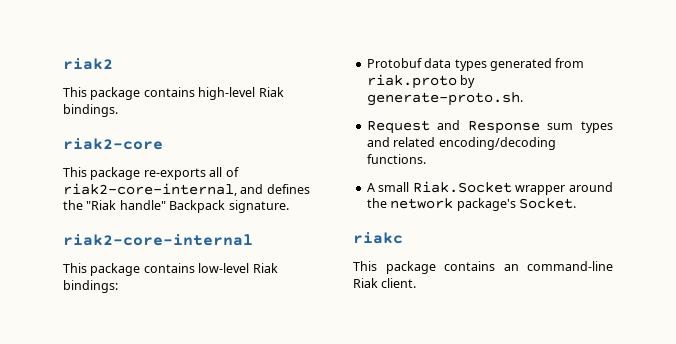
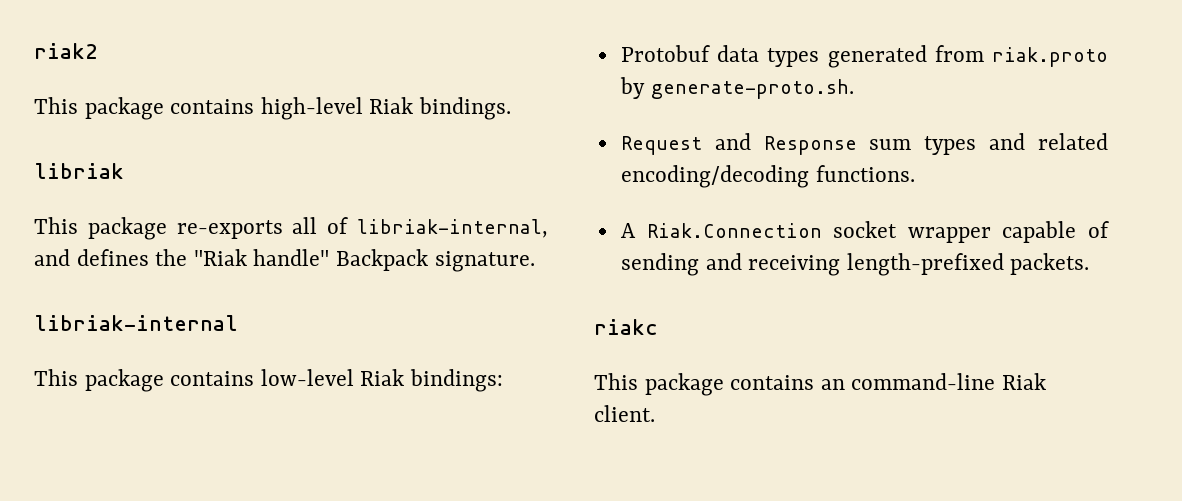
[63,138,163,150] riak2-core -> [34,163,124,179] libriak
[63,183,237,196] riak2-core-internal, -> [357,219,548,238] libriak-internal,
[63,234,253,246] riak2-core-internal -> [34,315,238,331] libriak-internal
[378,181,613,195] [366,198,576,211] small Riak.Socket wrapper around the network package's Socket. -> [646,221,1109,243] [620,253,1090,276] Riak.Connection socket wrapper capable of sending and receiving length-prefixed packets.

